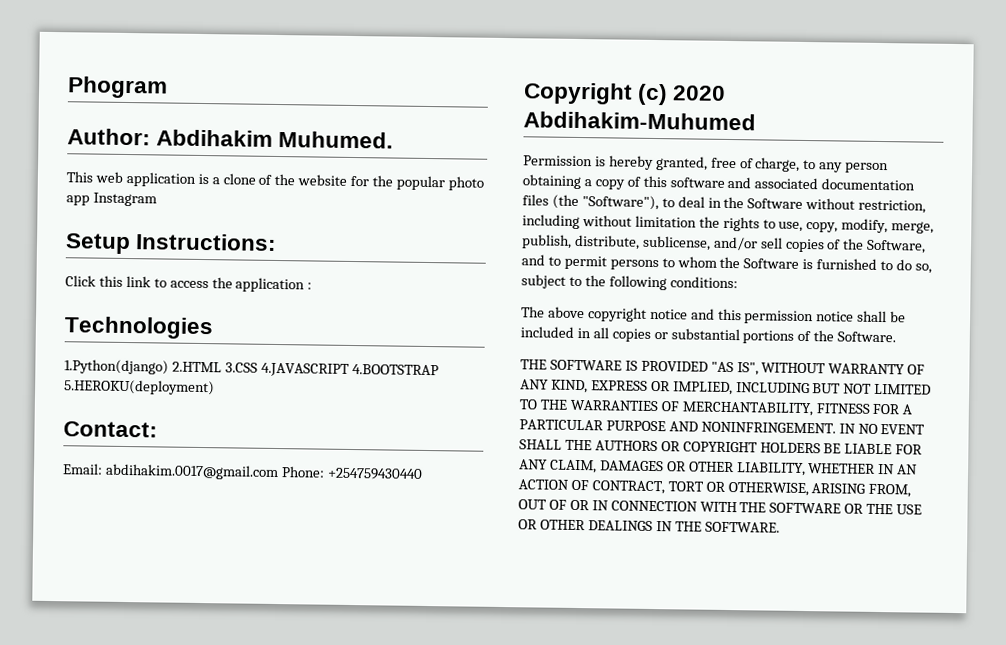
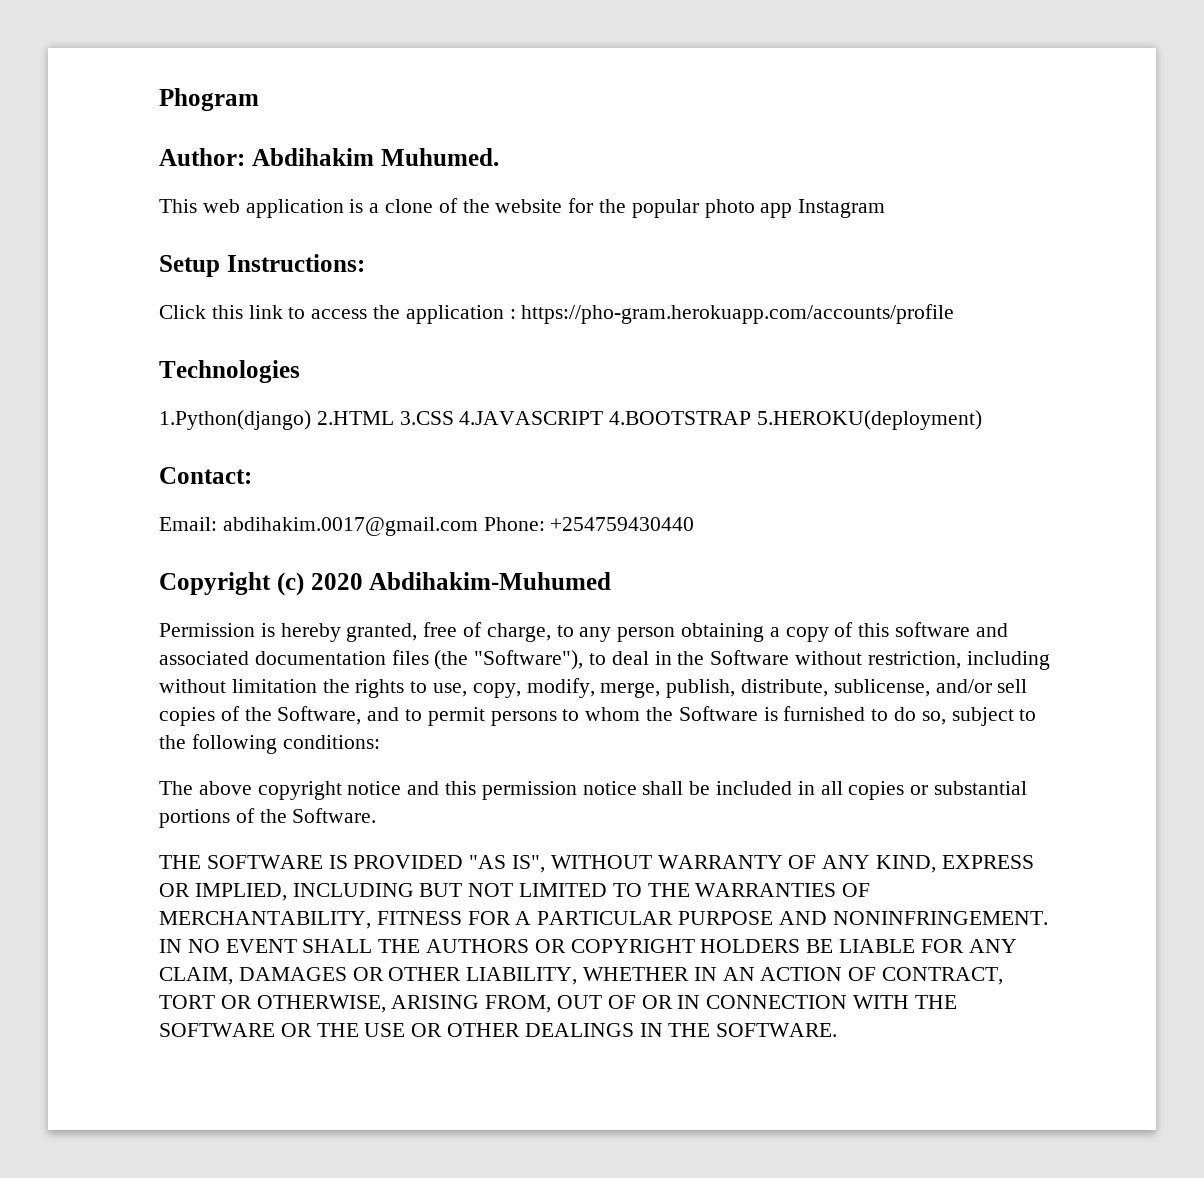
(313, 286) none -> [521,304,955,324] https://pho-gram.herokuapp.com/accounts/profile

